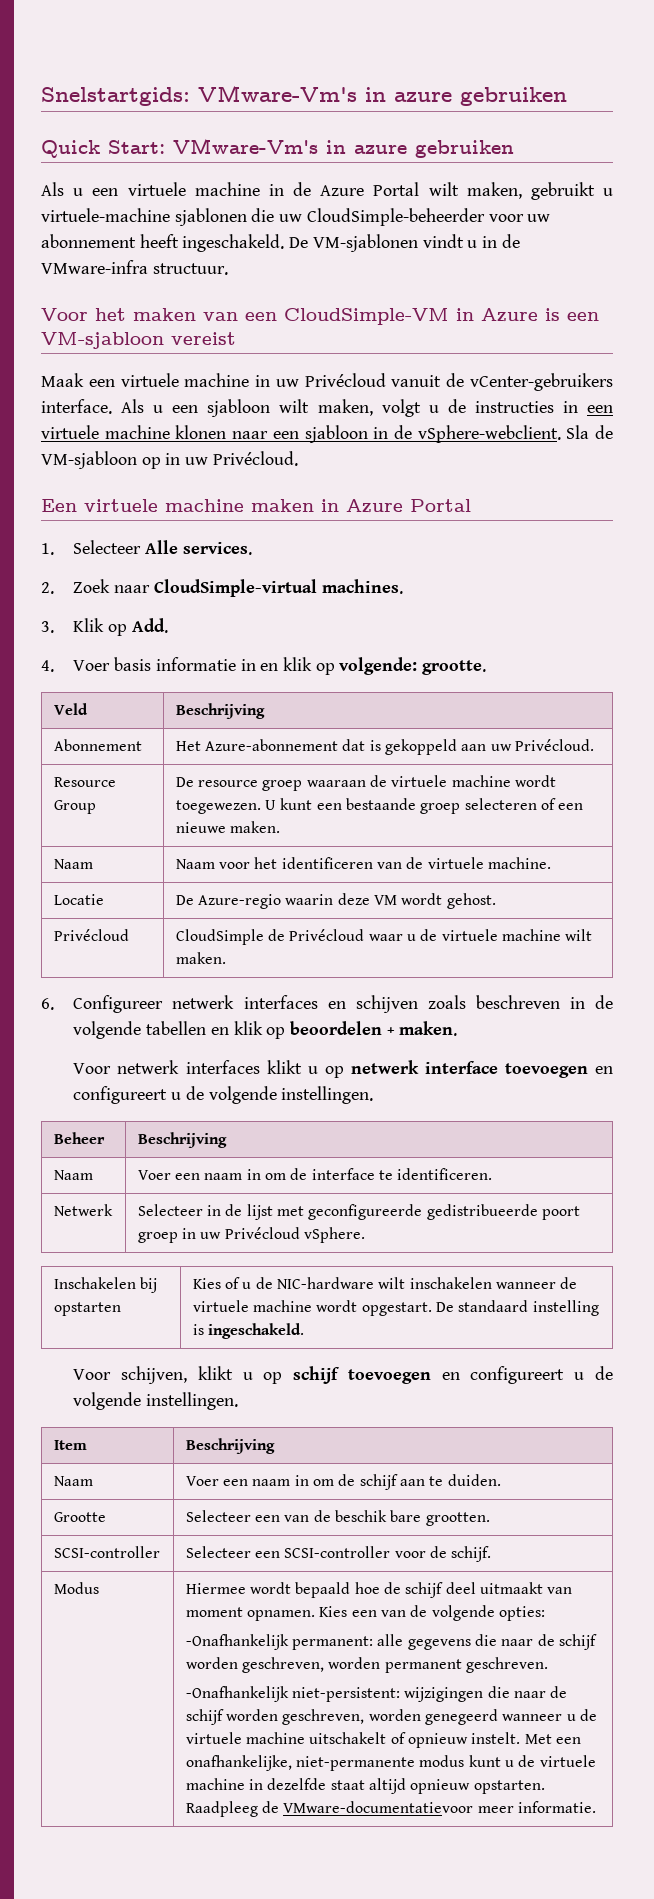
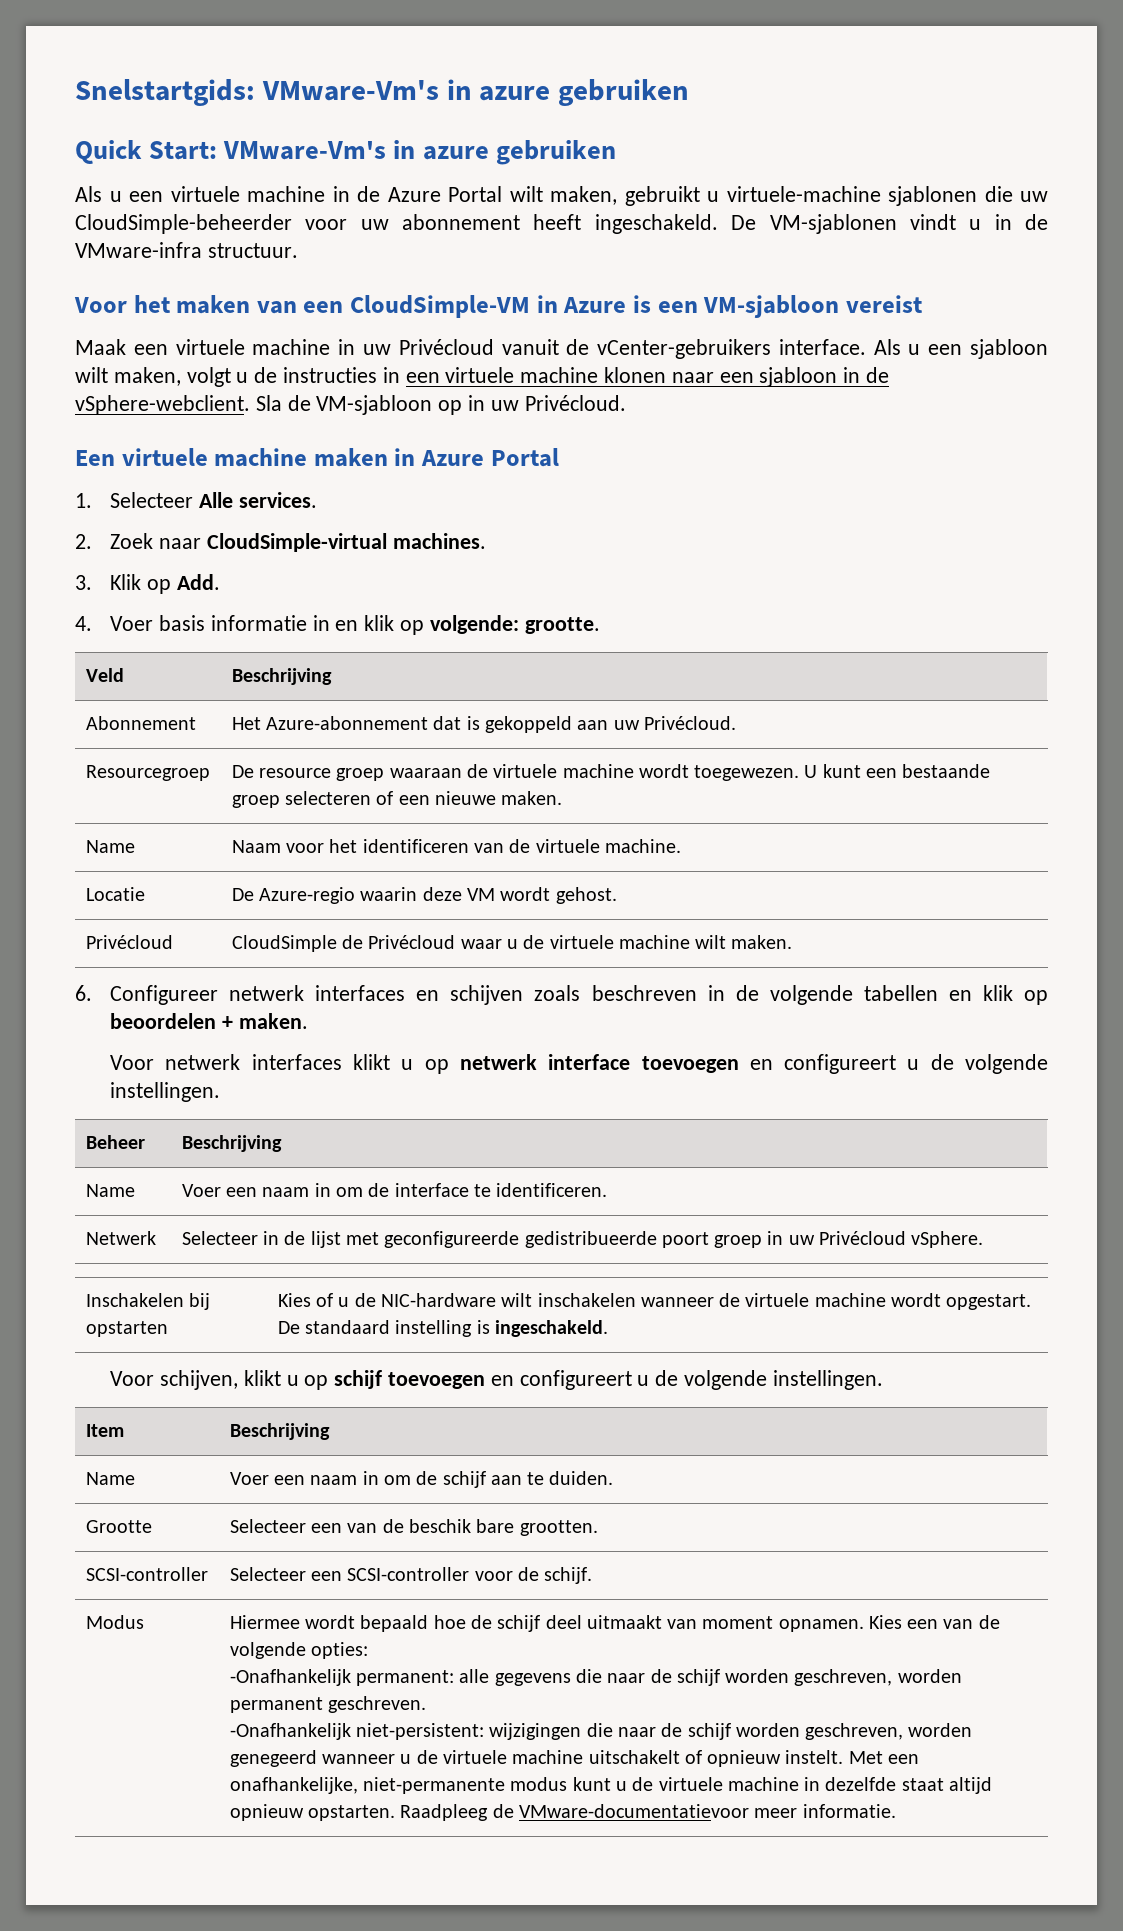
[53,777,116,787] [53,800,96,814] Resource Group -> [85,765,210,781] Resourcegroep
[53,859,93,869] Naam -> [85,840,135,853] Name
[53,1170,93,1180] Naam -> [85,1184,135,1197] Name
[53,1476,93,1486] Naam -> [85,1472,135,1485] Name

